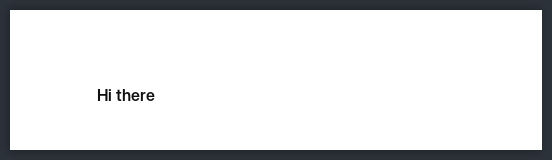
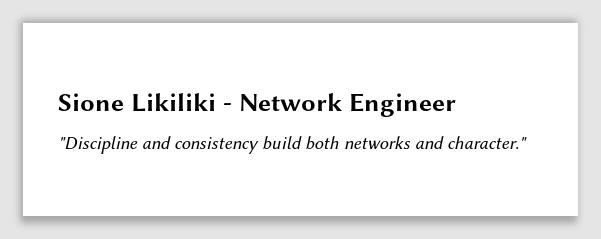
[97,89,156,101] Hi there -> [58,93,457,117] [58,136,527,154] Sione Likiliki - Network Engineer // "Discipline and consistency build both networks and character."

